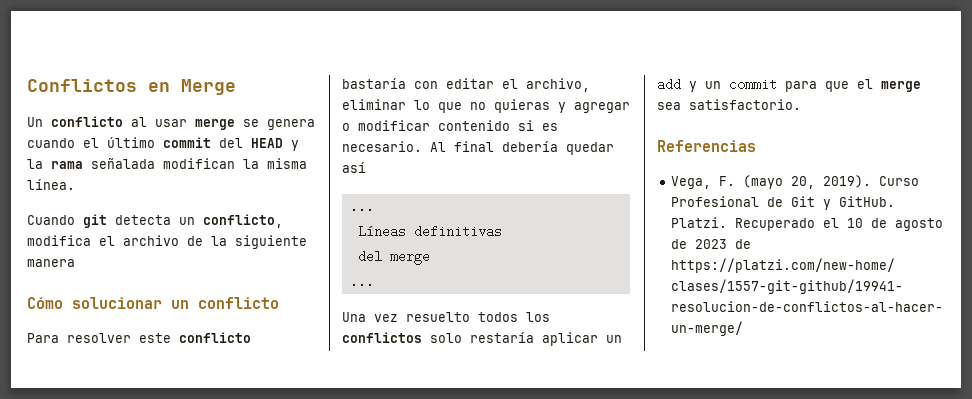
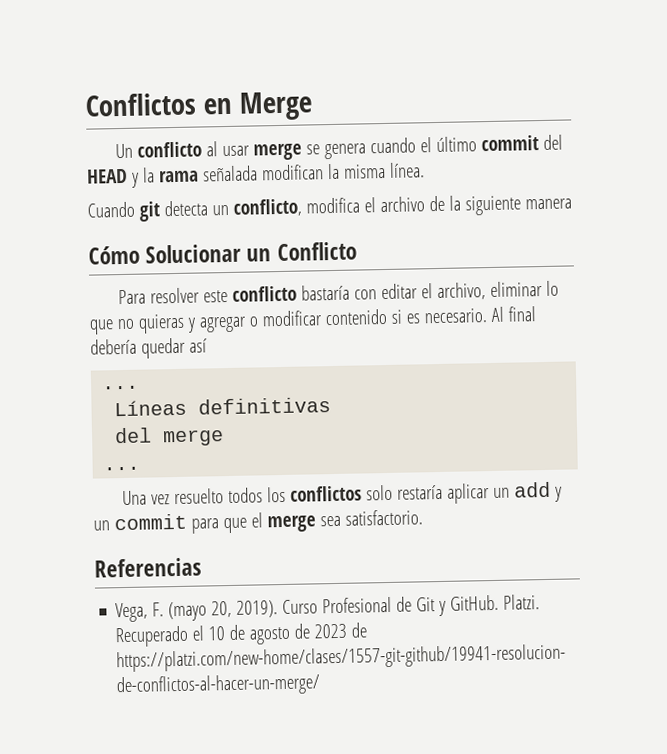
[72,297,279,309] solucionar un conflicto -> [145,241,357,264] Solucionar un Conflicto

